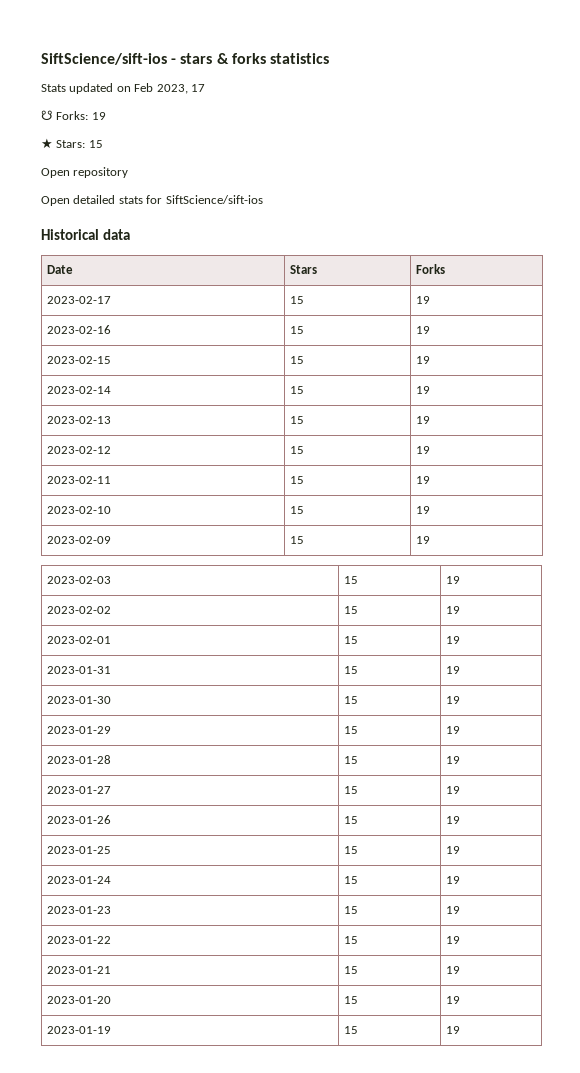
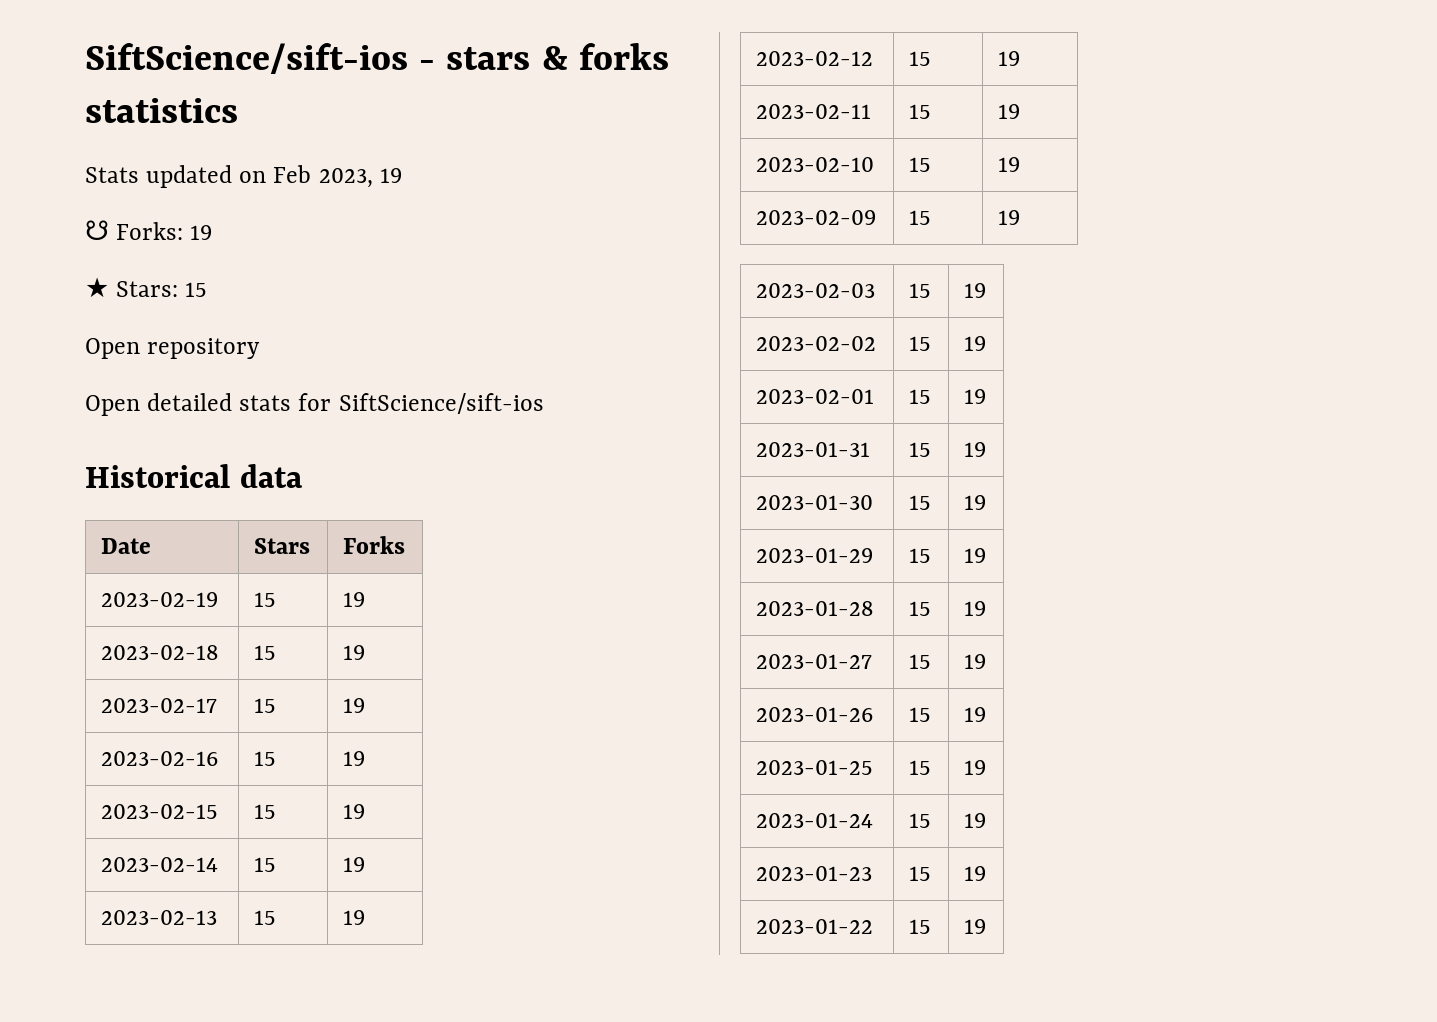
[190,84,205,92] 17 -> [379,168,402,183] 19
(445, 269) none -> [101,592,219,607] [254,592,277,607] [343,592,366,607] [101,645,220,660] [254,645,277,660] [343,645,366,660] // 2023-02-19 | 15 | 19 // 2023-02-18 | 15 | 19
[46,966,111,974] [343,966,358,974] [445,966,460,974] [46,996,111,1004] [343,996,358,1004] [445,996,460,1004] [46,1026,111,1034] [343,1026,358,1034] [445,1026,460,1034] // 2023-01-21 | 15 | 19 // 2023-01-20 | 15 | 19 // 2023-01-19 | 15 | 19 -> (987, 926) none

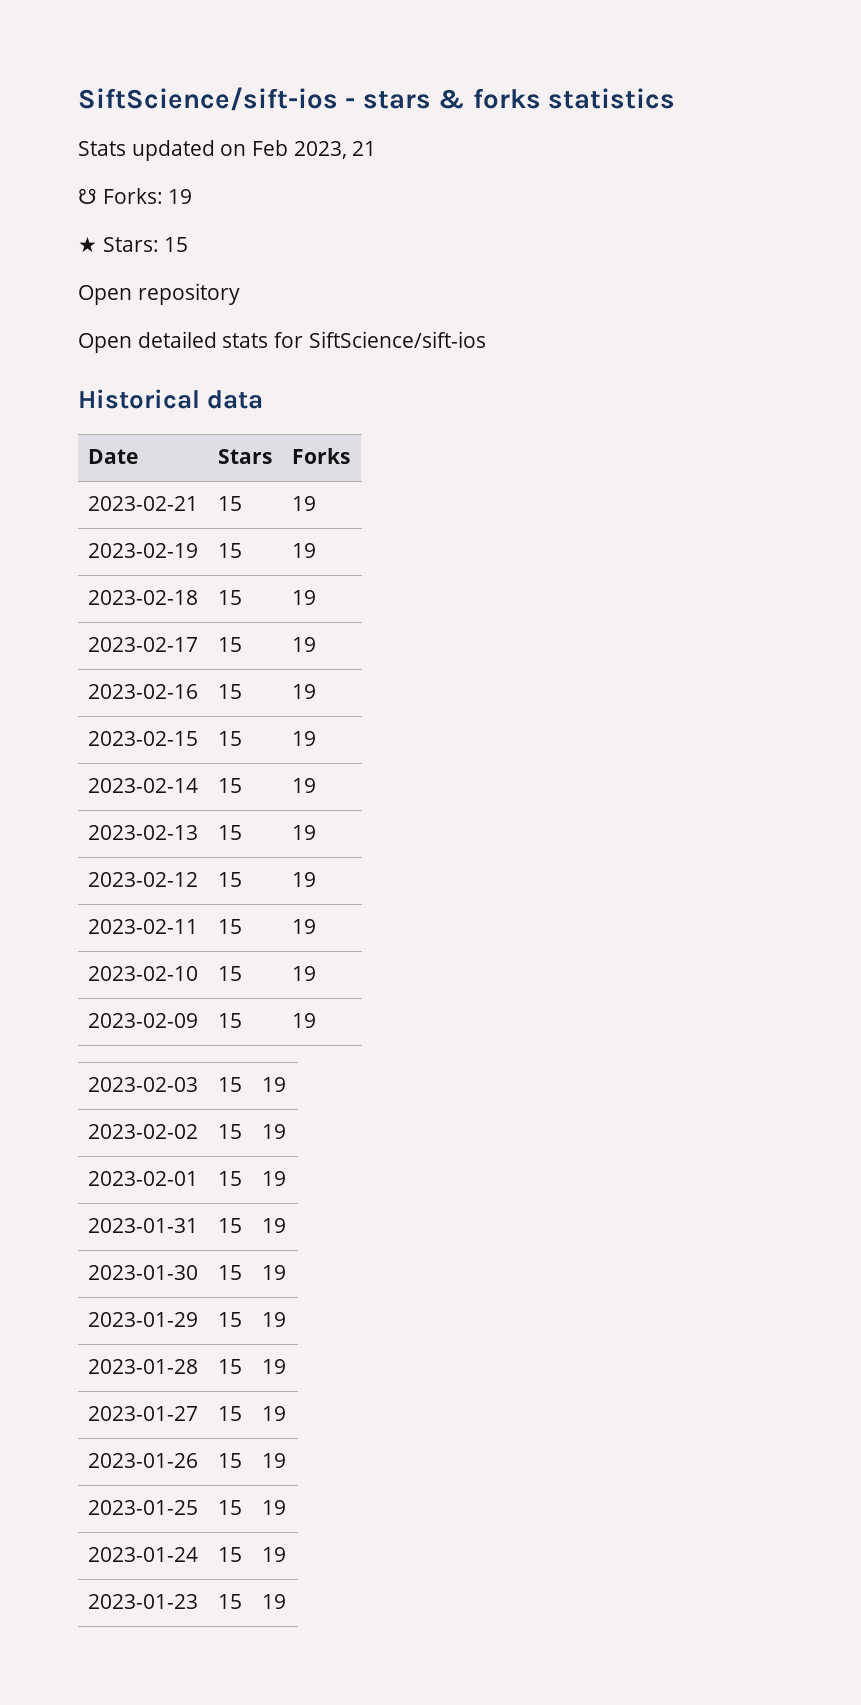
[379,168,402,183] 19 -> [352,141,377,156] 21
(406, 545) none -> [87,496,198,511] [217,496,242,511] [291,496,316,511] // 2023-02-21 | 15 | 19
[756,919,874,934] [909,919,932,934] [964,919,987,934] // 2023-01-22 | 15 | 19 -> (286, 1601) none

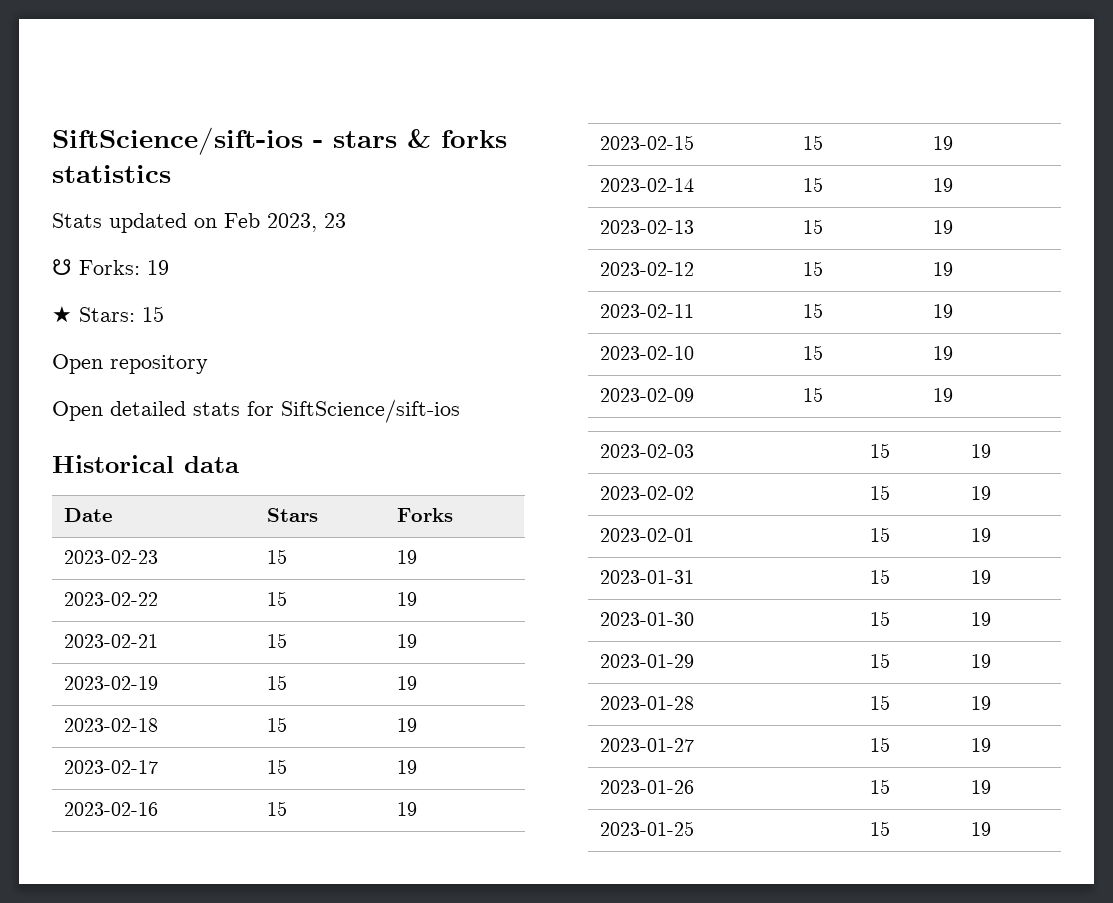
[352,141,377,156] 21 -> [324,213,346,228] 23
(350, 456) none -> [63,550,158,564] [266,549,287,564] [396,550,417,564] [63,592,158,606] [266,591,287,606] [396,592,417,606] // 2023-02-23 | 15 | 19 // 2023-02-22 | 15 | 19
[87,1547,198,1562] [217,1547,242,1562] [261,1547,286,1562] [87,1594,198,1609] [217,1594,242,1609] [261,1594,286,1609] // 2023-01-24 | 15 | 19 // 2023-01-23 | 15 | 19 -> (991, 829) none

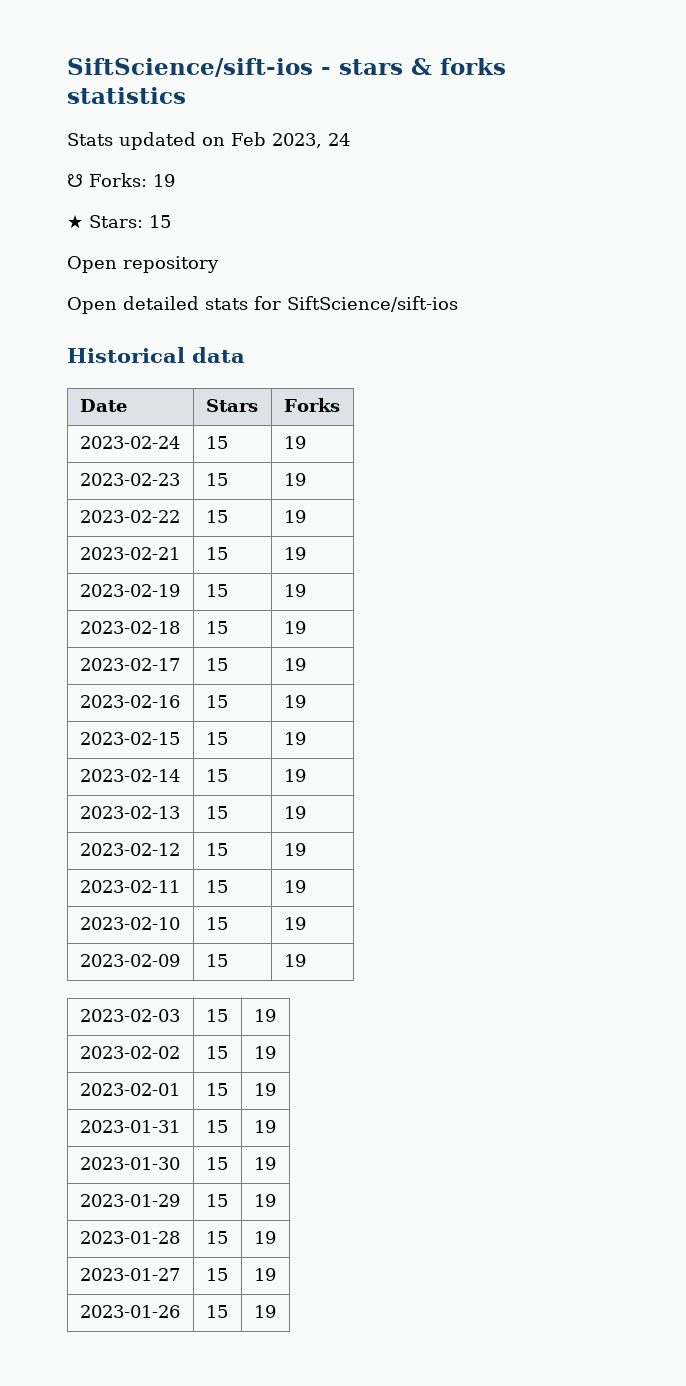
[324,213,346,228] 23 -> [327,133,350,146] 24
(453, 515) none -> [79,436,180,449] [205,436,228,449] [283,436,306,449] // 2023-02-24 | 15 | 19
[599,821,694,836] [869,821,890,836] [970,822,991,836] // 2023-01-25 | 15 | 19 -> (276, 1311) none

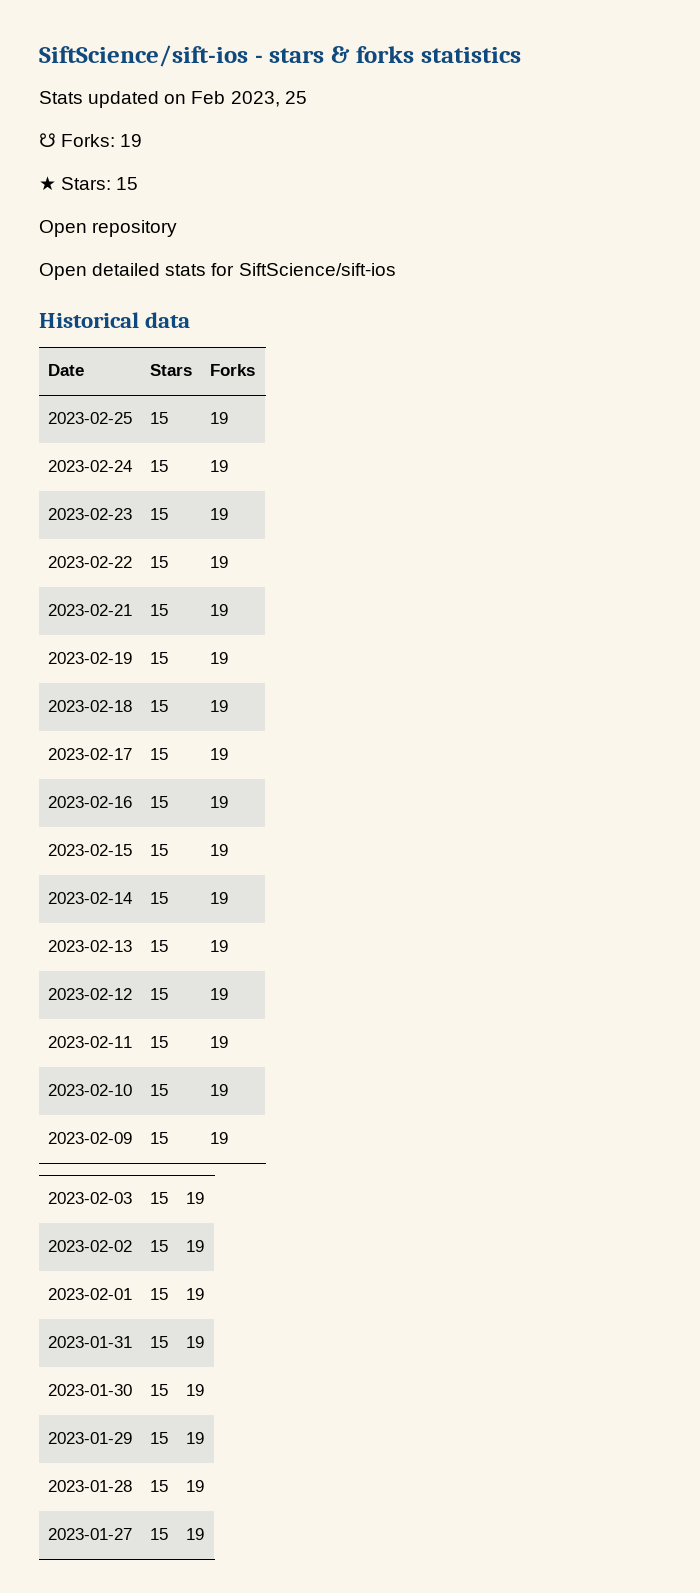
[327,133,350,146] 24 -> [284,91,307,104] 25
(340, 405) none -> [47,412,132,424] [149,412,168,424] [209,412,228,424] // 2023-02-25 | 15 | 19
[79,1305,180,1318] [205,1305,228,1318] [253,1305,276,1318] // 2023-01-26 | 15 | 19 -> (204, 1534) none

